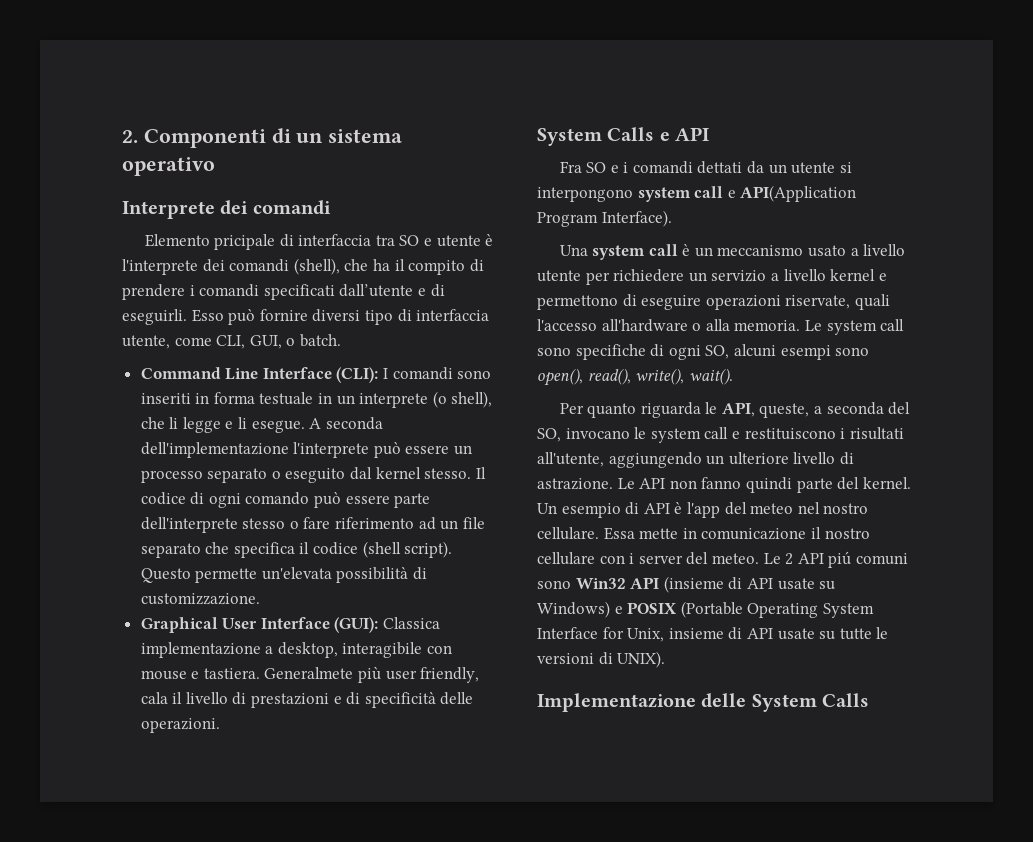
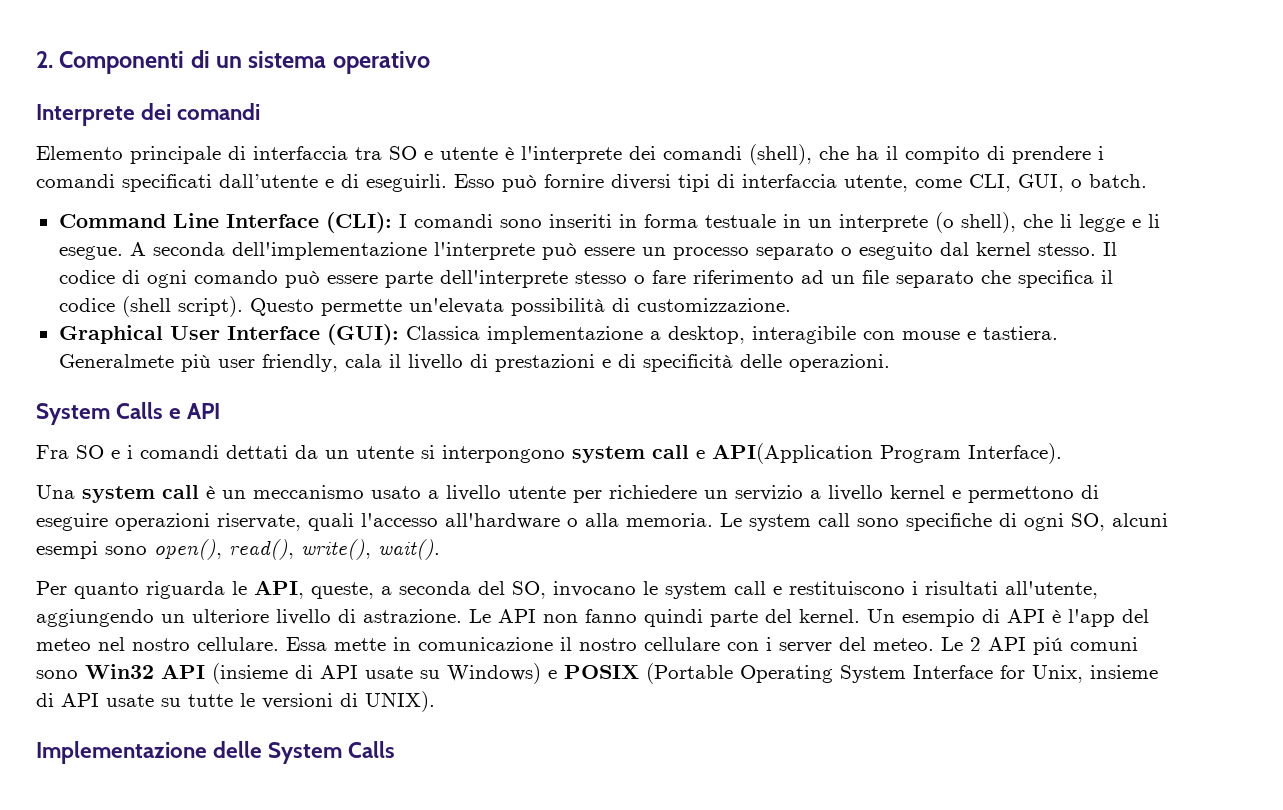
[214,234,276,250] pricipale -> [130,146,221,164] principale
[364,310,393,325] tipo -> [678,174,710,192] tipi

